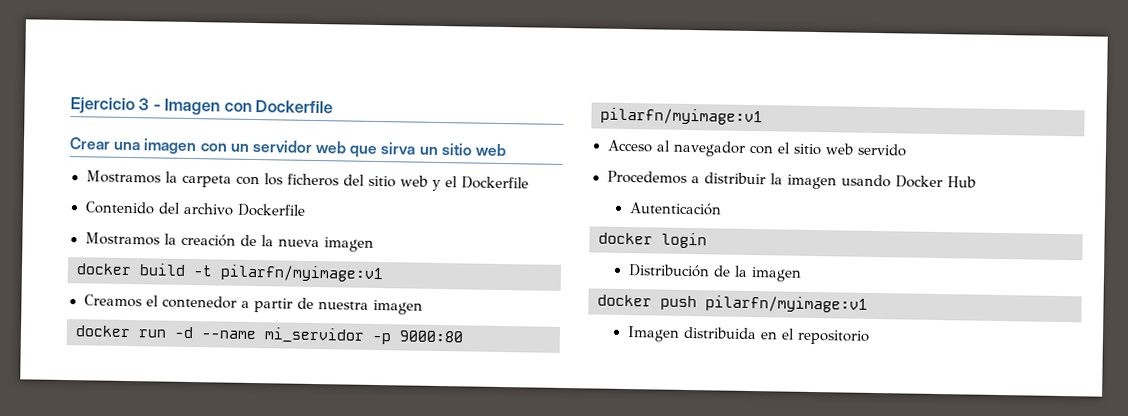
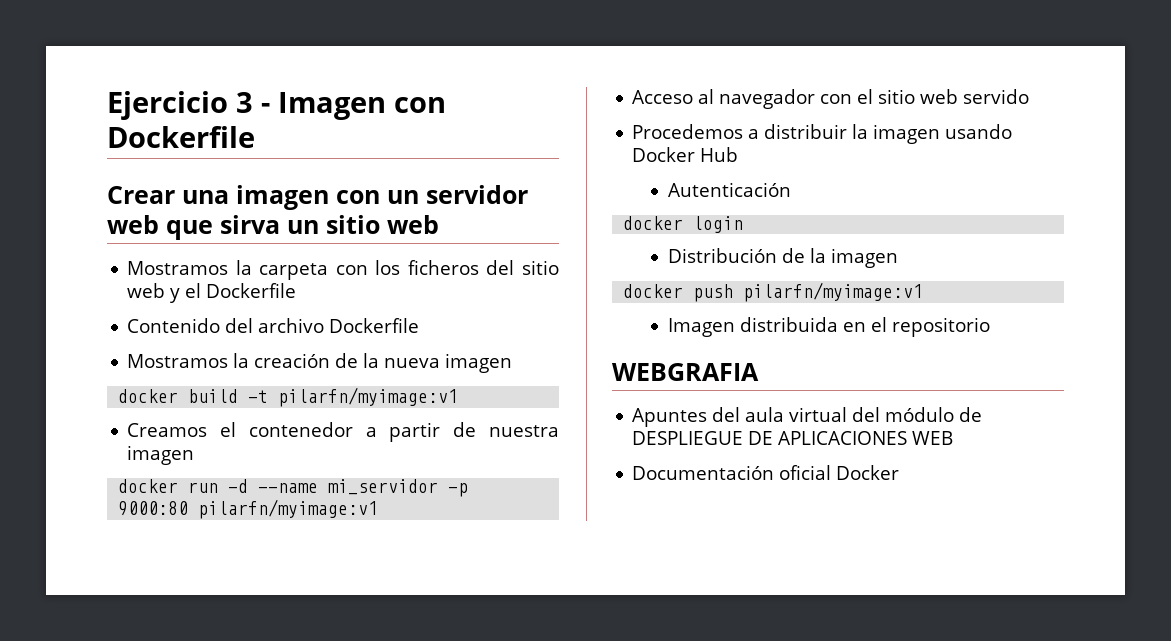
(870, 337) none -> [612,363,759,381] [632,407,983,427] [632,431,954,445] [632,465,900,480] // WEBGRAFIA // Apuntes del aula virtual del módulo de DESPLIEGUE DE APLICACIONES WEB // Documentación oficial Docker

